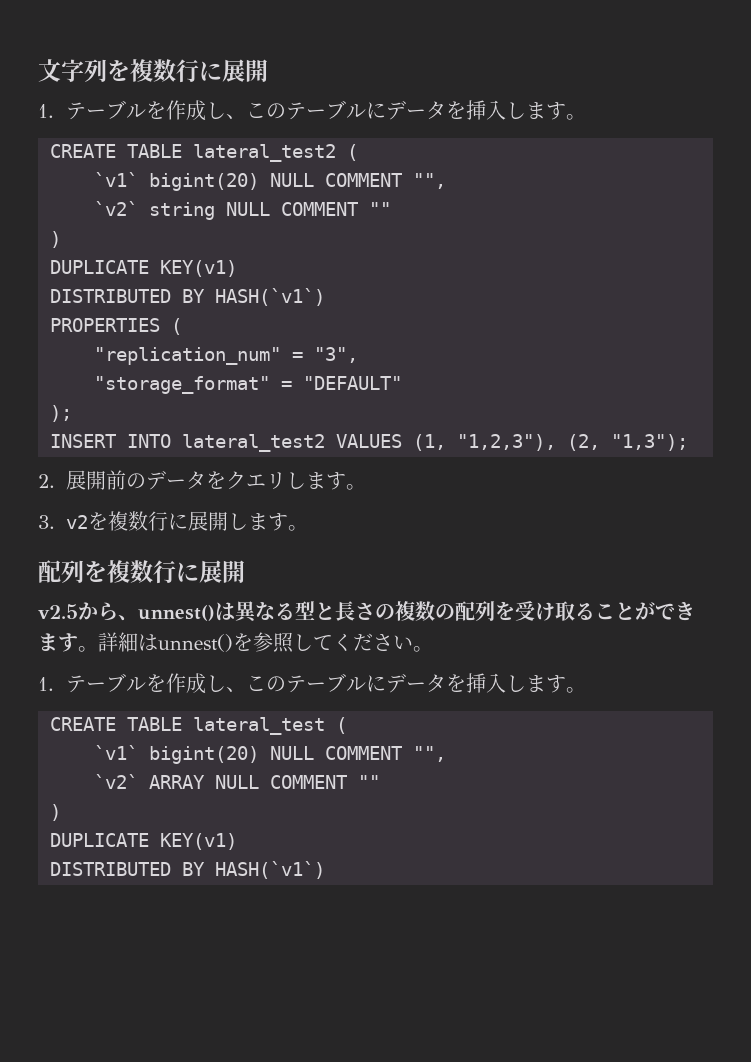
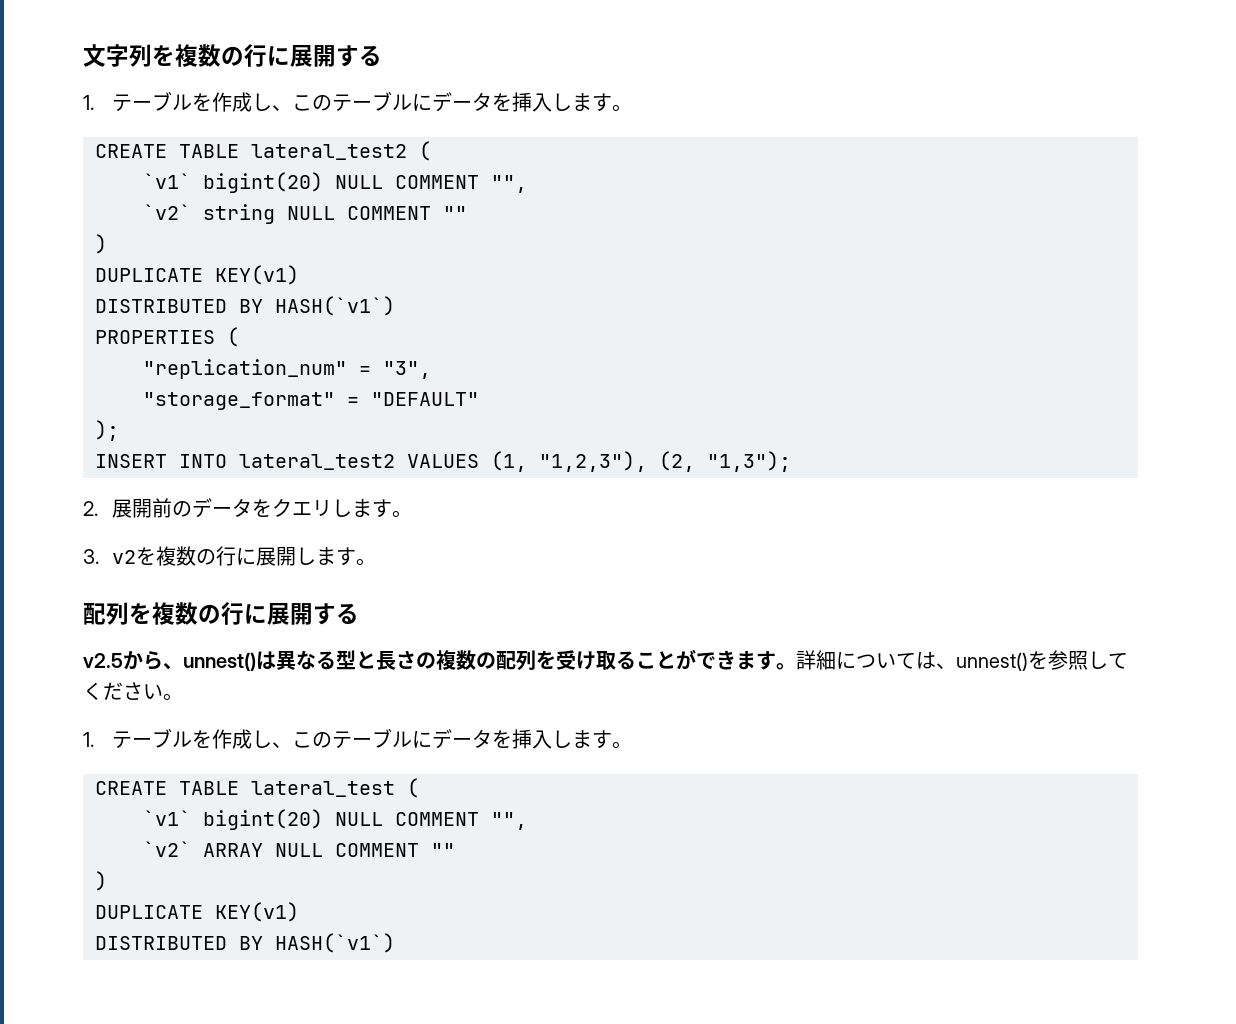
[176,59,268,83] 行に展開 -> [221,44,382,67] の行に展開する
(149, 521) none -> [195,549,216,565] の
[153,560,245,584] 行に展開 -> [198,602,359,625] の行に展開する
[138,634,158,651] は -> [836,651,956,669] については、

